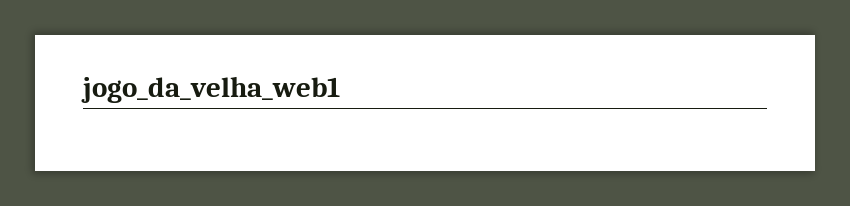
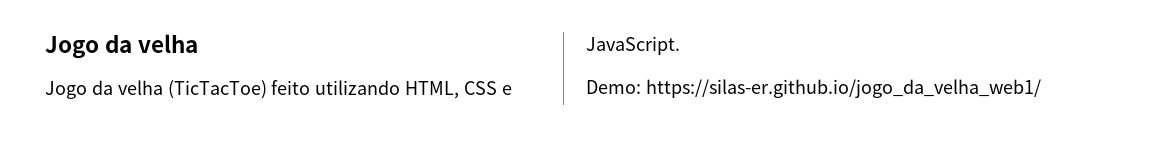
[81,76,340,103] jogo_da_velha_web1 -> [45,34,199,59] [45,80,512,99] [586,36,680,55] [586,79,1041,98] Jogo da velha // Jogo da velha (TicTacToe) feito utilizando HTML, CSS e JavaScript. // Demo: https://silas-er.github.io/jogo_da_velha_web1/

